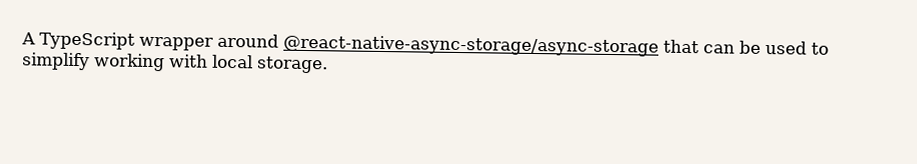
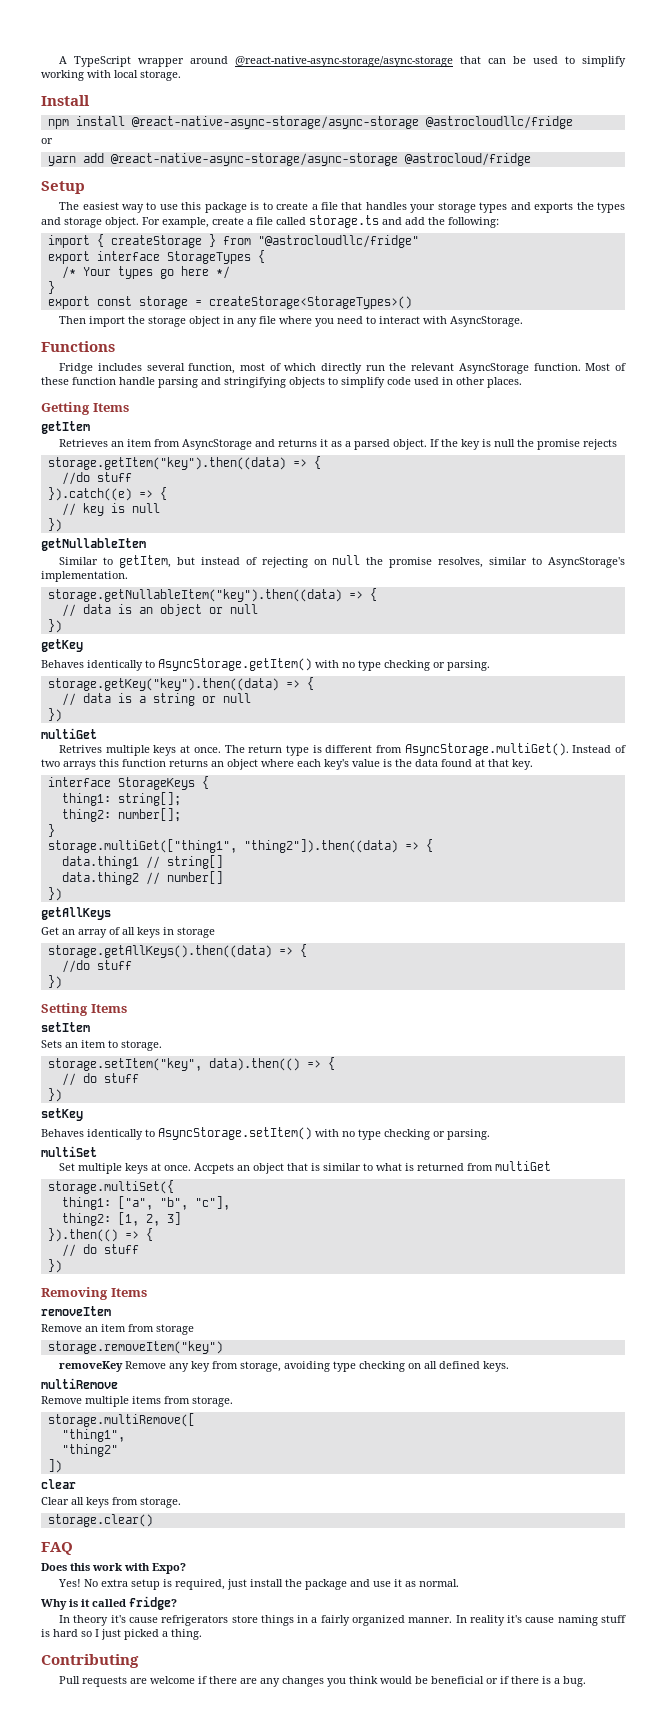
(328, 65) none -> [41,95,90,106] [47,116,573,129] [41,138,53,144] [47,153,531,166] [41,181,85,194] [59,202,626,213] [41,215,499,228] [47,234,419,248] [47,250,265,264] [61,266,230,279] [47,281,55,294] [47,296,412,309] [59,316,524,327] [41,341,115,352] [59,363,626,374] [41,377,522,388] [41,402,129,415] [41,421,90,434] [59,439,618,450] [47,456,321,470] [61,472,132,485] [47,487,167,501] [61,503,160,516] [47,518,62,532] [41,538,146,551] [59,555,625,568] [41,571,128,582] [47,588,377,602] [61,604,258,617] [47,619,62,633] [41,639,83,652] [41,658,490,671] [47,677,314,691] [61,693,251,706] [47,708,62,722] [41,728,97,739] [59,743,626,756] [41,759,533,770] [47,776,209,790] [61,792,181,806] [61,808,181,822] [47,824,55,837] [47,839,433,853] [61,855,223,869] [61,871,223,885] [47,887,62,901] [41,907,111,920] [41,927,215,938] [47,944,307,958] [61,960,132,973] [47,975,62,989] [41,1003,127,1016] [41,1022,90,1032] [41,1040,162,1051] [47,1057,335,1071] [61,1073,139,1086] [47,1088,62,1102] [41,1108,83,1121] [41,1127,490,1140] [41,1146,97,1157] [59,1161,552,1174] [47,1180,174,1194] [61,1196,230,1210] [61,1212,181,1226] [47,1228,153,1242] [61,1244,139,1257] [47,1259,62,1273] [41,1287,147,1300] [41,1306,111,1316] [41,1324,194,1335] [47,1341,223,1354] [59,1361,510,1372] [41,1378,118,1389] [41,1396,233,1407] [47,1413,195,1427] [61,1429,125,1442] [61,1444,118,1457] [47,1459,62,1473] [41,1479,76,1489] [41,1497,181,1508] [47,1514,153,1527] [41,1542,73,1555] [41,1563,186,1574] [58,1579,460,1590] [41,1596,177,1610] [59,1615,627,1626] [41,1629,202,1640] [41,1654,139,1668] [59,1676,587,1687] // Install // npm install @react-native-async-storage/async-storage @astrocloudllc/fridge // or // yarn add @react-native-async-storage/async-storage @astrocloud/fridge // Setup // The easiest way to use this package is to create a file that handles your storage types and exports the types and storage object. For example, create a file called storage.ts and add the following: // import { createStorage } from "@astrocloudllc/fridge" // export interface StorageTypes { // /* Your types go here */ // } // export const storage = createStorage<StorageTypes>() // Then import the storage object in any file where you need to interact with AsyncStorage. // Functions // Fridge includes several function, most of which directly run the relevant AsyncStorage function. Most of these function handle parsing and stringifying objects to simplify code used in other places. // Getting Items // getItem // Retrieves an item from AsyncStorage and returns it as a parsed object. If the key is null the promise rejects // storage.getItem("key").then((data) => { // //do stuff // }).catch((e) => { // // key is null // }) // getNullableItem // Similar to getItem, but instead of rejecting on null the promise resolves, similar to AsyncStorage's implementation. // storage.getNullableItem("key").then((data) => { // // data is an object or null // }) // getKey // Behaves identically to AsyncStorage.getItem() with no type checking or parsing. // storage.getKey("key").then((data) => { // // data is a string or null // }) // multiGet // Retrives multiple keys at once. The return type is different from AsyncStorage.multiGet(). Instead of two arrays this function returns an object where each key's value is the data found at that key. // interface StorageKeys { // thing1: string[]; // thing2: number[]; // } // storage.multiGet(["thing1", "thing2"]).then((data) => { // data.thing1 // string[] // data.thing2 // number[] // }) // getAllKeys // Get an array of all keys in storage // storage.getAllKeys().then((data) => { // //do stuff // }) // Setting Items // setItem // Sets an item to storage. // storage.setItem("key", data).then(() => { // // do stuff // }) // setKey // Behaves identically to AsyncStorage.setItem() with no type checking or parsing. // multiSet // Set multiple keys at once. Accpets an object that is similar to what is returned from multiGet // storage.multiSet({ // thing1: ["a", "b", "c"], // thing2: [1, 2, 3] // }).then(() => { // // do stuff // }) // Removing Items // removeItem // Remove an item from storage // storage.removeItem("key") // removeKey Remove any key from storage, avoiding type checking on all defined keys. // multiRemove // Remove multiple items from storage. // storage.multiRemove([ // "thing1", // "thing2" // ]) // clear // Clear all keys from storage. // storage.clear() // FAQ // Does this work with Expo? // Yes! No extra setup is required, just install the package and use it as normal. // Why is it called fridge? // In theory it's cause refrigerators store things in a fairly organized manner. In reality it's cause naming stuff is hard so I just picked a thing. // Contributing // Pull requests are welcome if there are any changes you think would be beneficial or if there is a bug.

